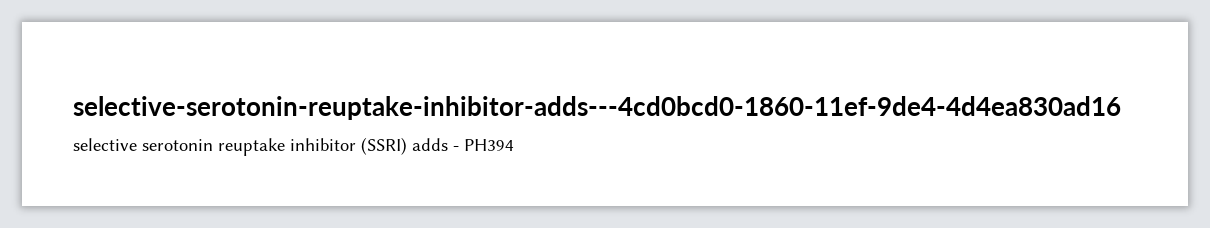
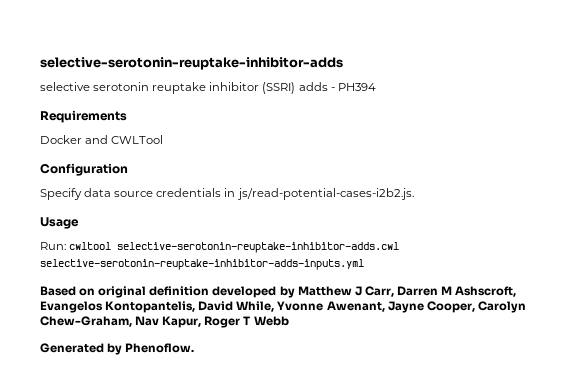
[73,96,1121,120] selective-serotonin-reuptake-inhibitor-adds---4cd0bcd0-1860-11ef-9de4-4d4ea830ad16 -> [40,57,343,70] selective-serotonin-reuptake-inhibitor-adds
(514, 145) none -> [40,110,127,123] [40,135,164,144] [40,163,128,176] [40,188,414,200] [40,217,79,229] [40,242,400,253] [40,259,364,270] [40,286,517,298] [40,301,526,313] [40,316,289,328] [40,343,195,355] // Requirements // Docker and CWLTool // Configuration // Specify data source credentials in js/read-potential-cases-i2b2.js. // Usage // Run: cwltool selective-serotonin-reuptake-inhibitor-adds.cwl selective-serotonin-reuptake-inhibitor-adds-inputs.yml // Based on original definition developed by Matthew J Carr, Darren M Ashscroft, Evangelos Kontopantelis, David While, Yvonne Awenant, Jayne Cooper, Carolyn Chew-Graham, Nav Kapur, Roger T Webb // Generated by Phenoflow.

